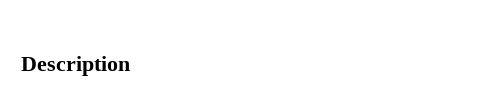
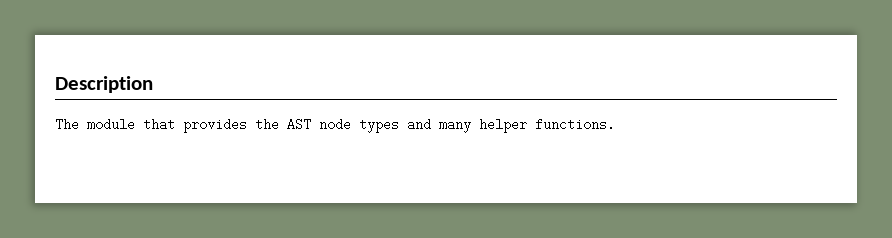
(130, 66) none -> [55,118,615,133] // The module that provides the AST node types and many helper functions.

